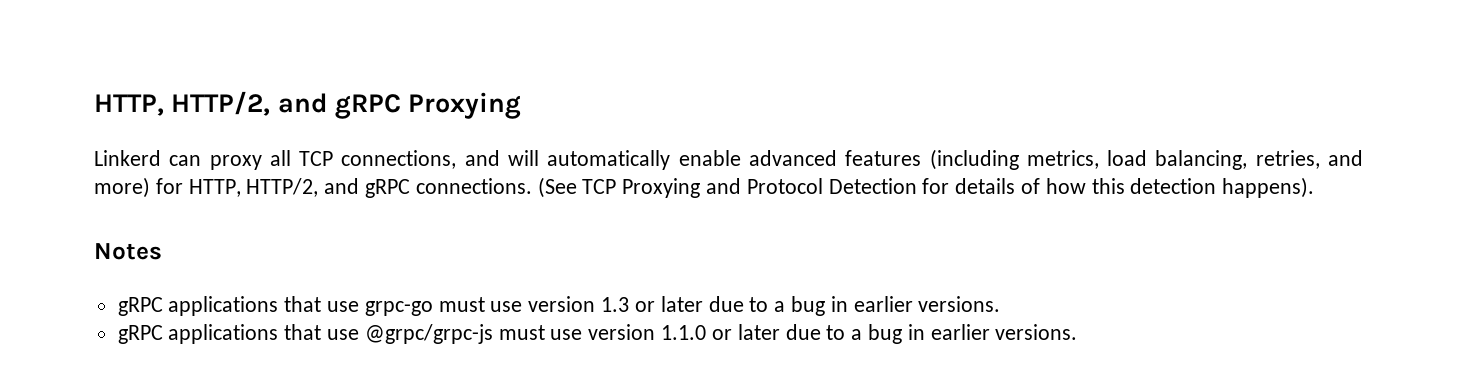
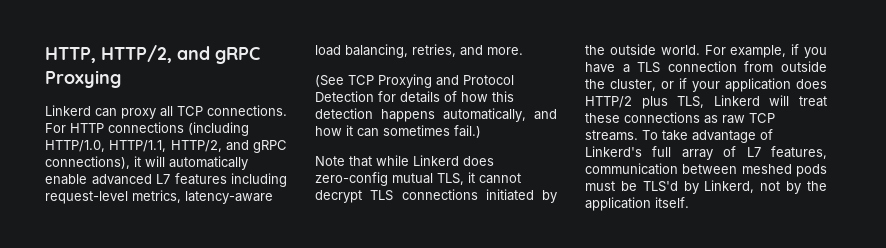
[341,149,1363,170] [94,177,532,198] connections, and will automatically enable advanced features (including metrics, load balancing, retries, and more) for HTTP, HTTP/2, and gRPC connections. -> [207,105,287,116] [45,122,249,136] [45,140,287,153] [45,156,248,170] [45,173,287,187] [45,190,273,204] [315,44,523,58] connections. For HTTP connections (including HTTP/1.0, HTTP/1.1, HTTP/2, and gRPC connections), it will automatically enable advanced L7 features including request-level metrics, latency-aware load balancing, retries, and more. //
[1222,177,1315,198] [94,243,162,260] [117,296,1001,316] [117,324,1078,344] happens). // Notes // gRPC applications that use grpc-go must use version 1.3 or later due to a bug in earlier versions. // gRPC applications that use @grpc/grpc-js must use version 1.1.0 or later due to a bug in earlier versions. -> [381,108,557,122] [315,125,481,138] [315,155,494,167] [315,172,521,186] [315,189,557,203] [585,44,827,58] [585,61,827,73] [585,78,827,92] [585,95,827,109] [585,112,775,124] [585,129,773,143] [585,146,827,160] [585,163,827,177] [585,180,827,194] [585,197,689,211] happens automatically, and how it can sometimes fail.) // Note that while Linkerd does zero-config mutual TLS, it cannot decrypt TLS connections initiated by the outside world. For example, if you have a TLS connection from outside the cluster, or if your application does HTTP/2 plus TLS, Linkerd will treat these connections as raw TCP streams. To take advantage of Linkerd's full array of L7 features, communication between meshed pods must be TLS'd by Linkerd, not by the application itself.

